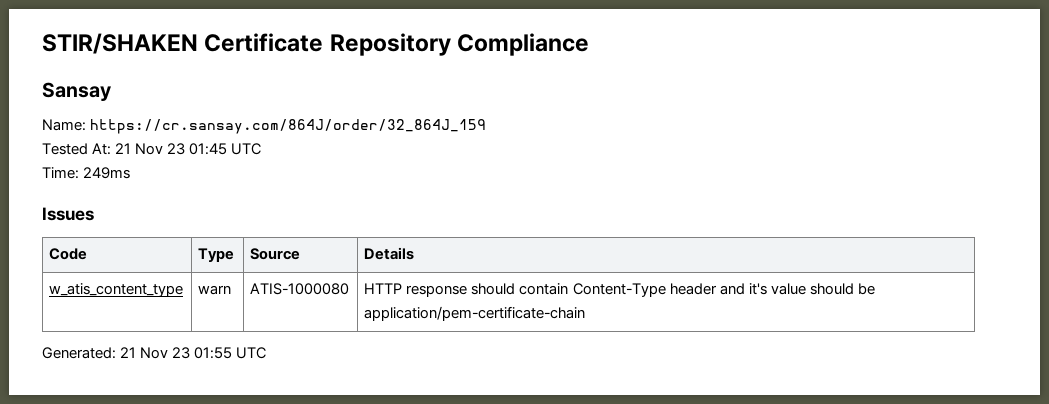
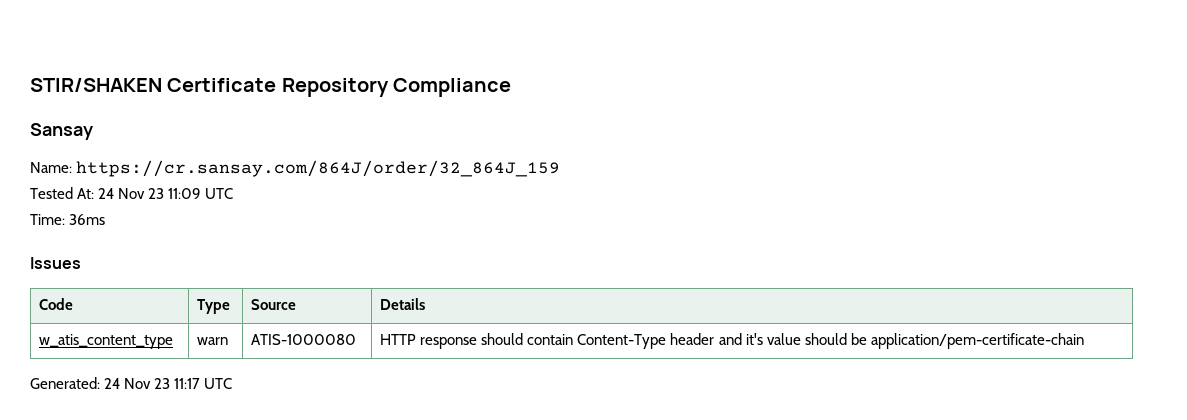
[115,143,228,155] 21 Nov 23 01:45 -> [98,188,202,199] 24 Nov 23 11:09
[83,167,131,179] 249ms -> [69,214,106,225] 36ms
[120,347,233,359] 21 Nov 23 01:55 -> [104,378,201,389] 24 Nov 23 11:17

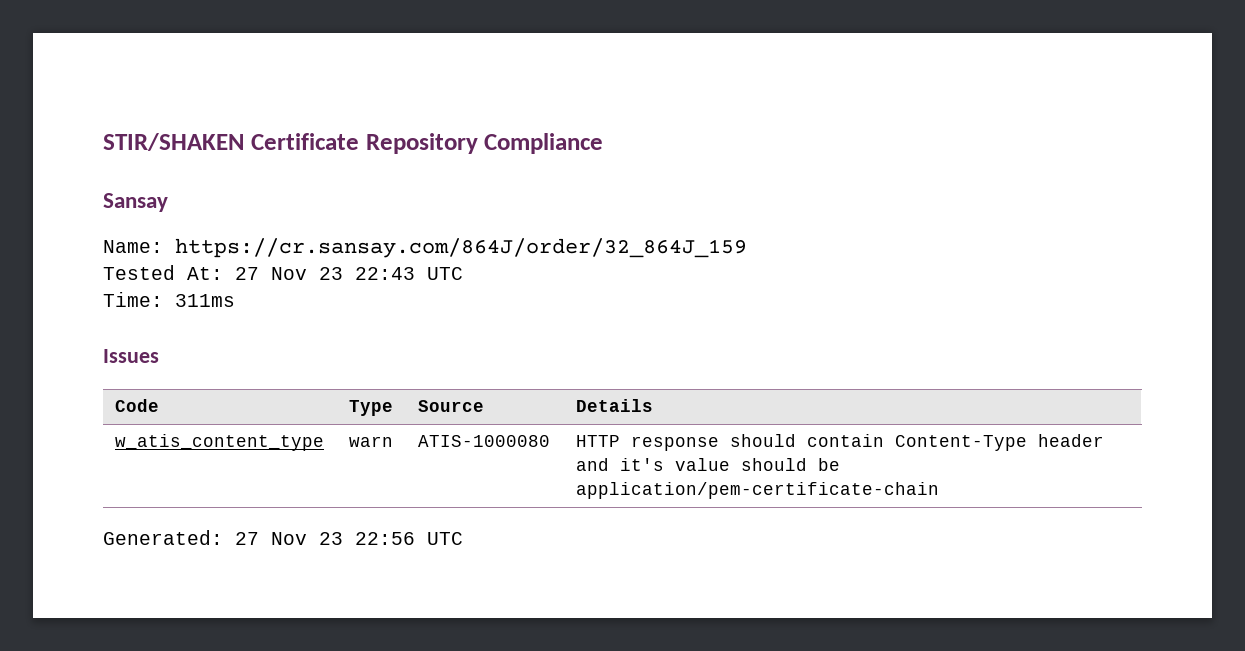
[98,188,202,199] 24 Nov 23 11:09 -> [235,267,415,280] 27 Nov 23 22:43
[69,214,106,225] 36ms -> [175,294,235,307] 311ms
[104,378,201,389] 24 Nov 23 11:17 -> [235,532,415,545] 27 Nov 23 22:56

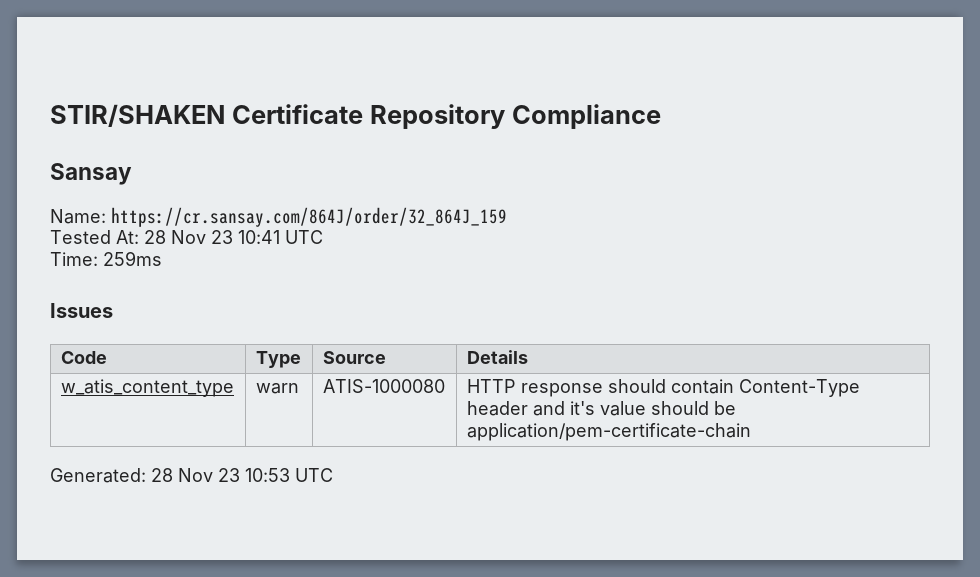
[235,267,415,280] 27 Nov 23 22:43 -> [144,230,280,244] 28 Nov 23 10:41
[175,294,235,307] 311ms -> [103,251,162,266] 259ms
[235,532,415,545] 27 Nov 23 22:56 -> [151,468,290,482] 28 Nov 23 10:53

